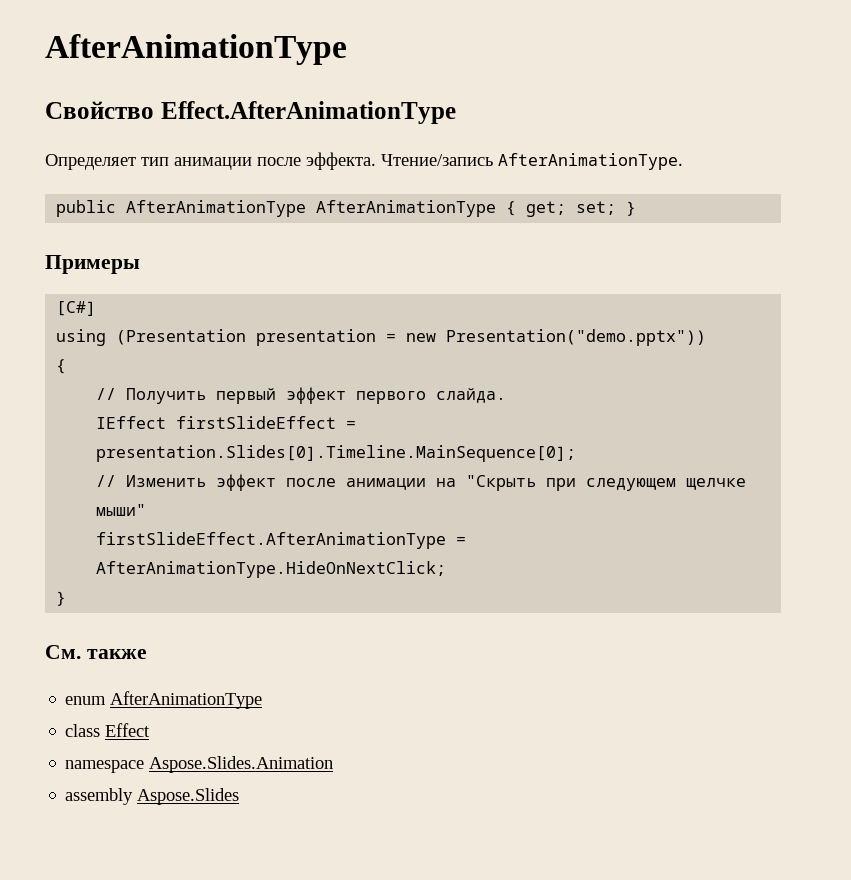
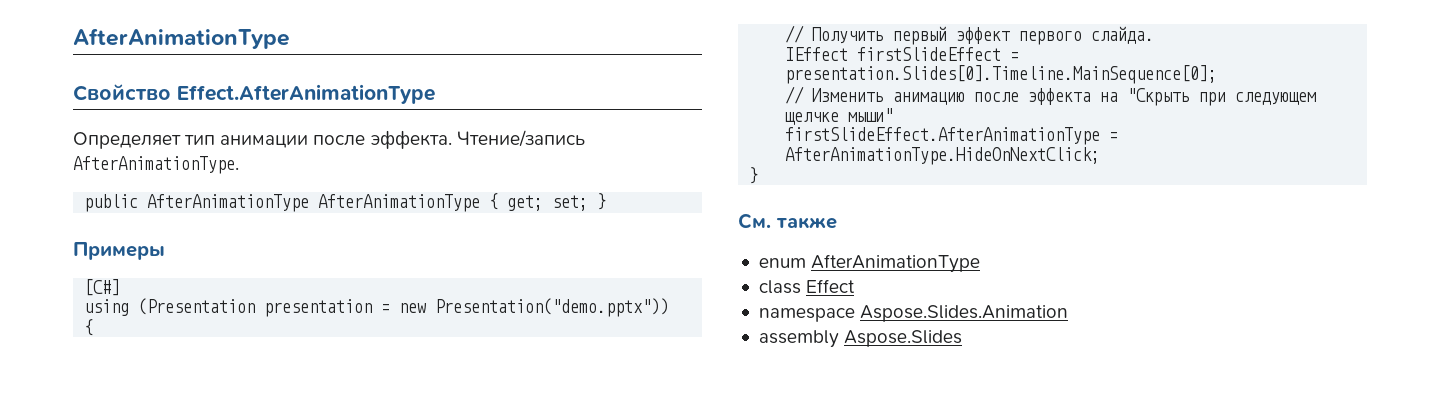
[216,474,427,491] эффект после анимации -> [893,88,1092,105] анимацию после эффекта

